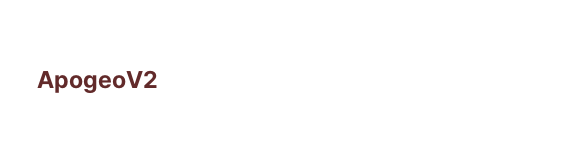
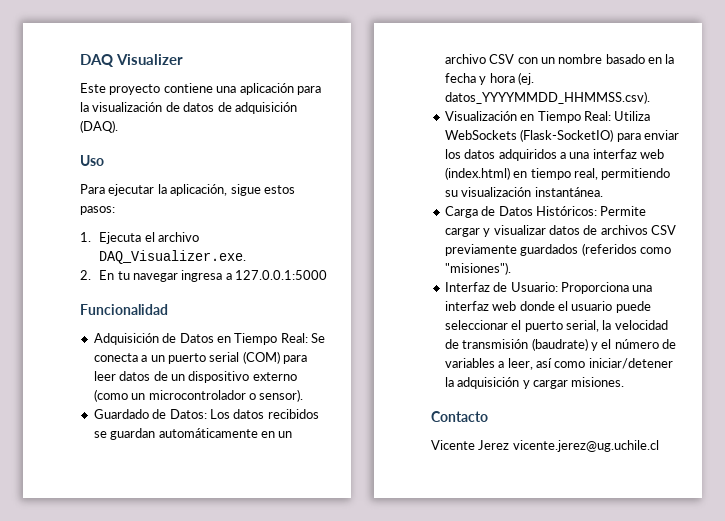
[37,70,158,94] ApogeoV2 -> [80,54,183,67] [80,83,321,95] [80,102,297,114] [80,120,118,133] [80,155,104,166] [80,184,295,196] [80,206,115,215] [80,232,199,244] [99,250,247,264] [80,270,328,282] [80,304,168,315] [93,333,325,345] [93,351,307,364] [93,371,297,383] [93,389,304,402] [93,409,319,419] [93,428,293,440] [444,54,675,64] [444,72,534,85] [444,91,650,104] [444,111,651,123] [444,129,679,142] [444,149,664,161] [444,167,671,180] [444,187,603,197] [444,206,647,218] [444,225,676,237] [444,243,671,256] [444,262,511,275] [444,282,653,294] [444,301,651,313] [444,320,668,332] [444,338,676,351] [444,358,673,370] [444,377,625,389] [431,411,488,422] [431,440,659,452] DAQ Visualizer // Este proyecto contiene una aplicación para la visualización de datos de adquisición (DAQ). // Uso // Para ejecutar la aplicación, sigue estos pasos: // 1. Ejecuta el archivo DAQ_Visualizer.exe. // 2. En tu navegar ingresa a 127.0.0.1:5000 // Funcionalidad // Adquisición de Datos en Tiempo Real: Se conecta a un puerto serial (COM) para leer datos de un dispositivo externo (como un microcontrolador o sensor). // Guardado de Datos: Los datos recibidos se guardan automáticamente en un archivo CSV con un nombre basado en la fecha y hora (ej. datos_YYYYMMDD_HHMMSS.csv). // Visualización en Tiempo Real: Utiliza WebSockets (Flask-SocketIO) para enviar los datos adquiridos a una interfaz web (index.html) en tiempo real, permitiendo su visualización instantánea. // Carga de Datos Históricos: Permite cargar y visualizar datos de archivos CSV previamente guardados (referidos como "misiones"). // Interfaz de Usuario: Proporciona una interfaz web donde el usuario puede seleccionar el puerto serial, la velocidad de transmisión (baudrate) y el número de variables a leer, así como iniciar/detener la adquisición y cargar misiones. // Contacto // Vicente Jerez vicente.jerez@ug.uchile.cl

